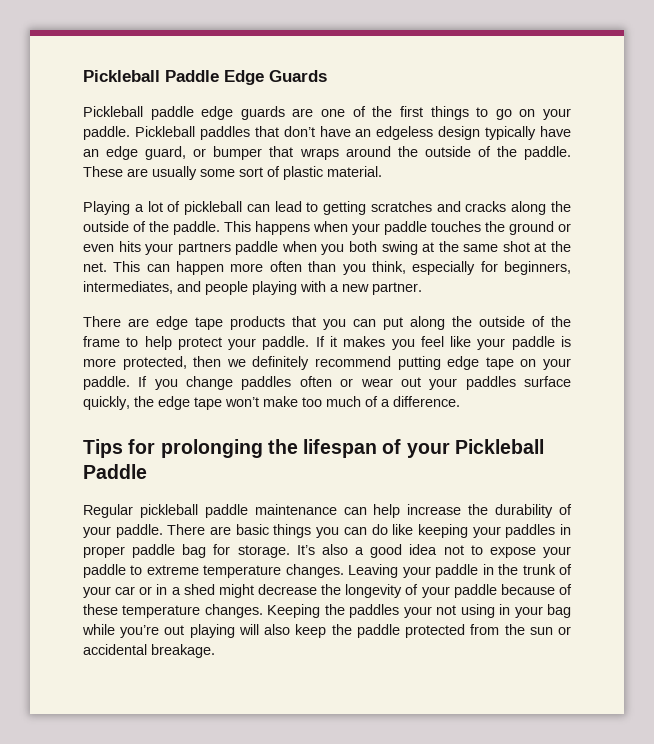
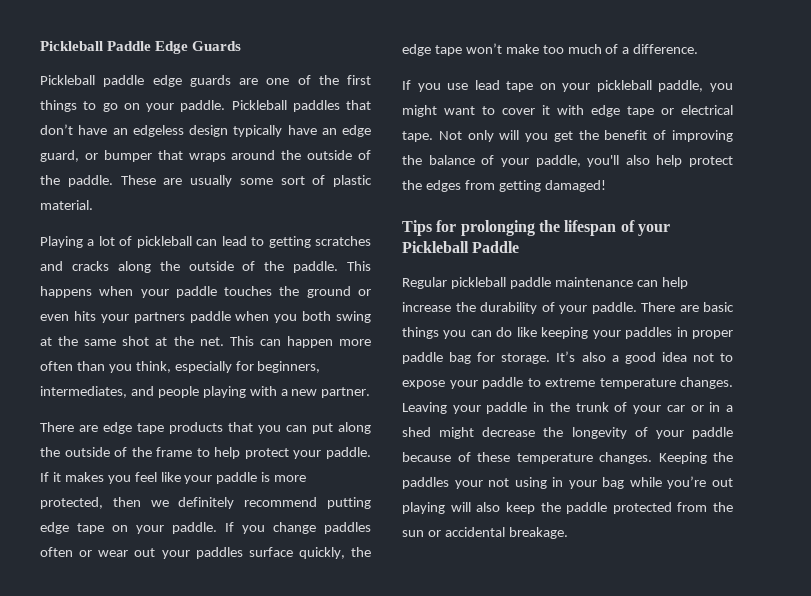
(460, 401) none -> [402,80,733,92] [402,105,733,117] [402,130,733,142] [402,155,733,167] [402,180,606,192] // If you use lead tape on your pickleball paddle, you might want to cover it with edge tape or electrical tape. Not only will you get the benefit of improving the balance of your paddle, you'll also help protect the edges from getting damaged!

